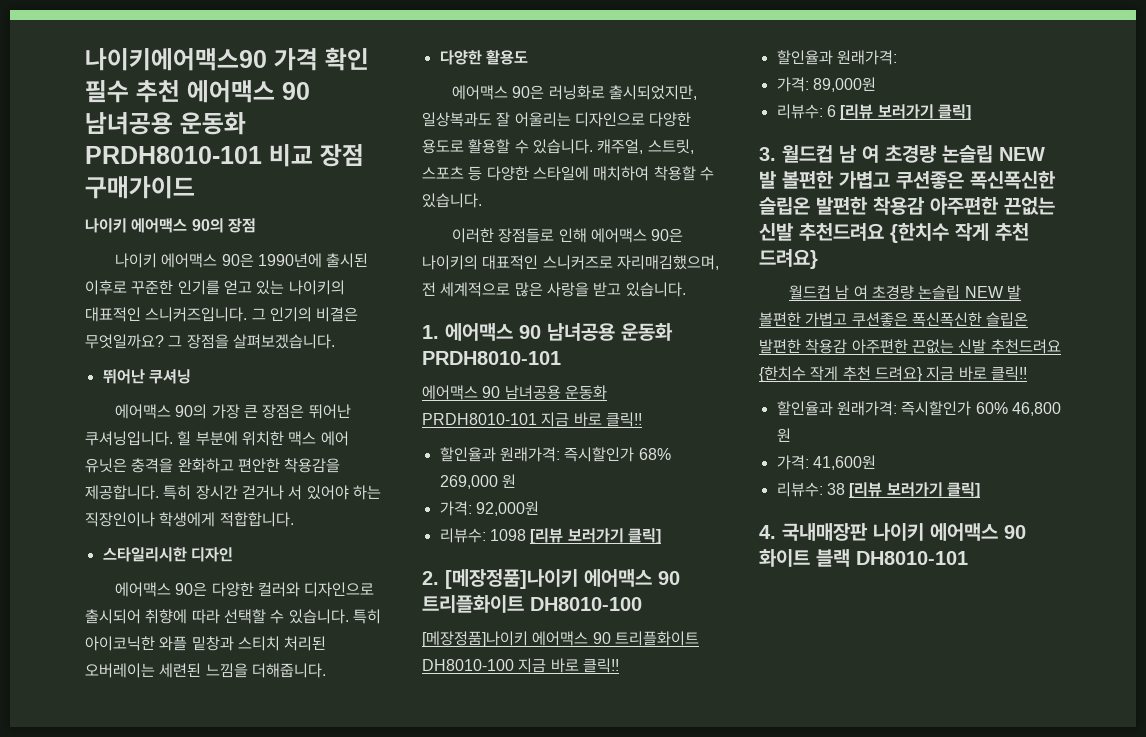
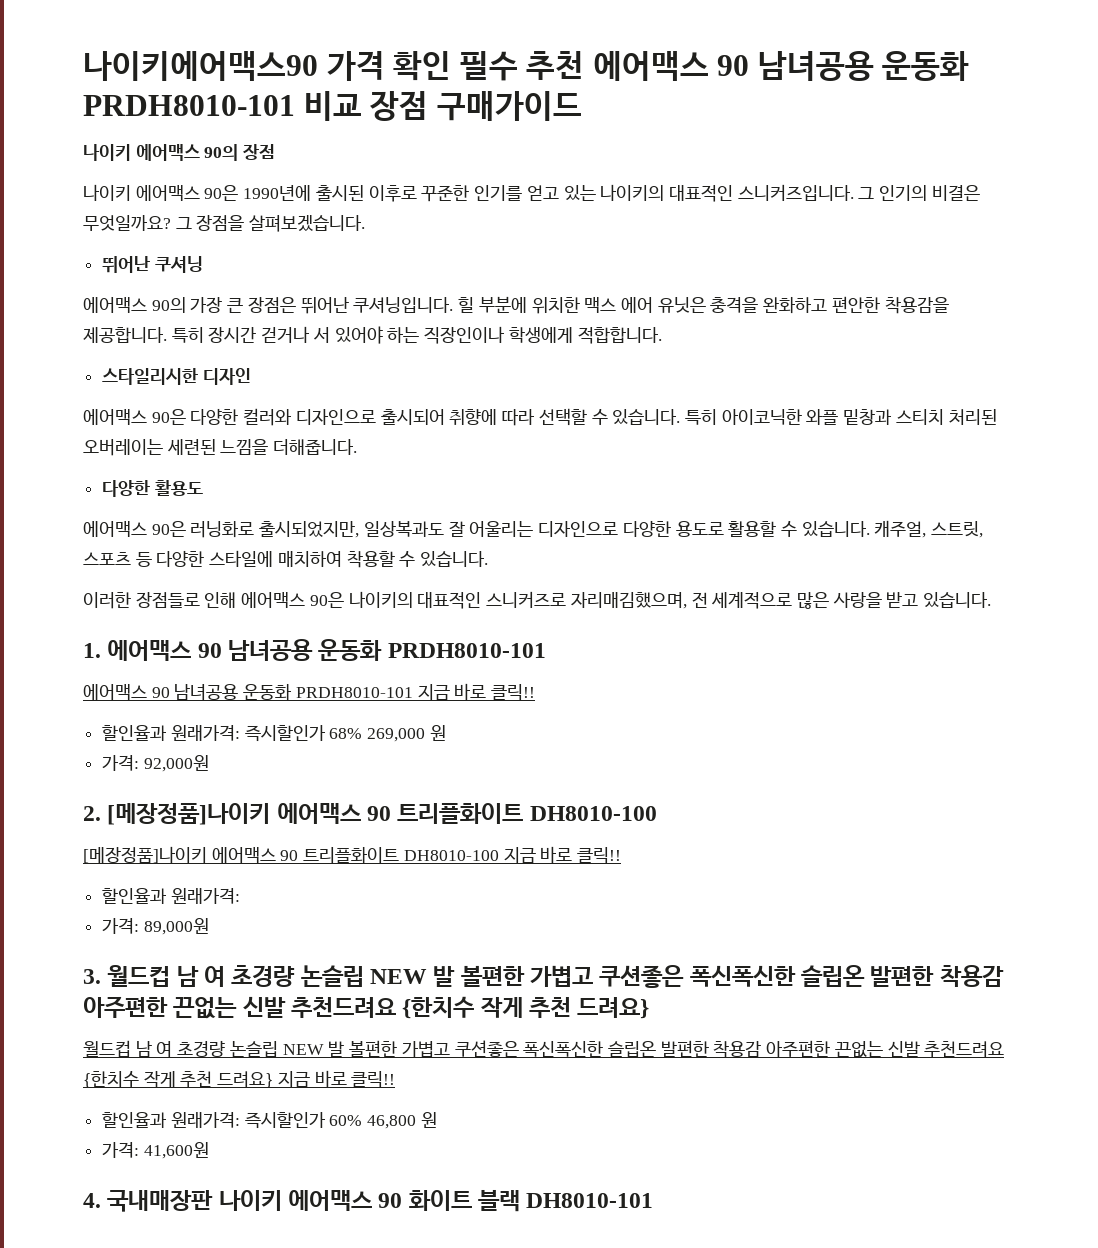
[439,528,661,544] // 리뷰수: 1098 [리뷰 보러가기 클릭] -> (209, 763) none
[776,104,971,120] // 리뷰수: 6 [리뷰 보러가기 클릭] -> (209, 926) none
[776,482,980,498] // 리뷰수: 38 [리뷰 보러가기 클릭] -> (209, 1150) none

